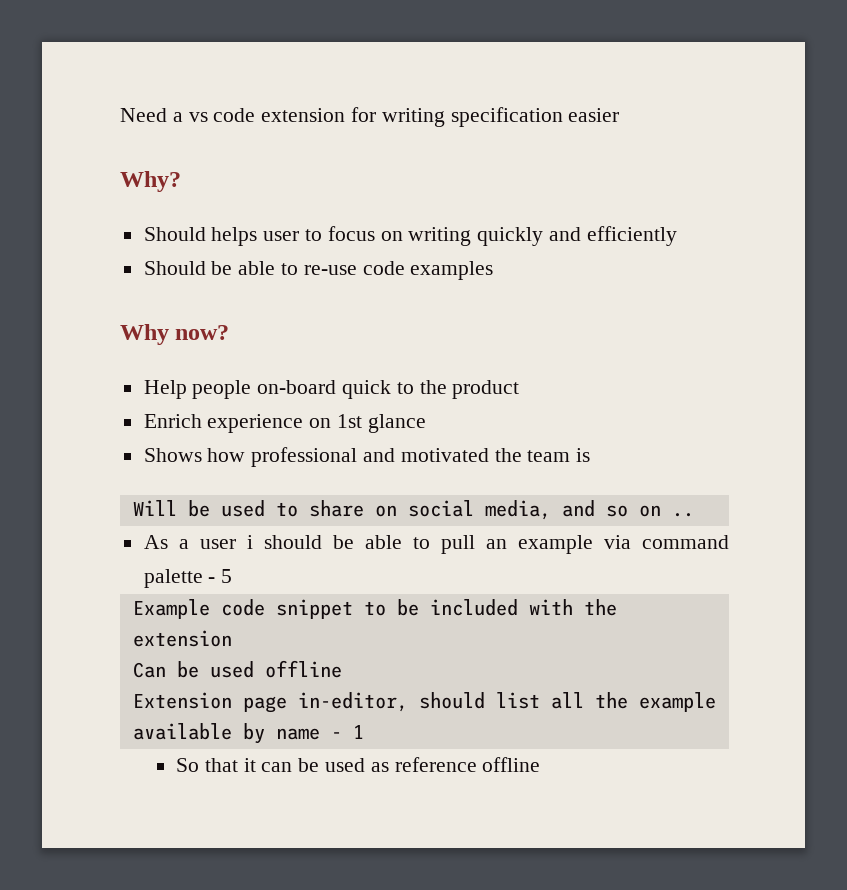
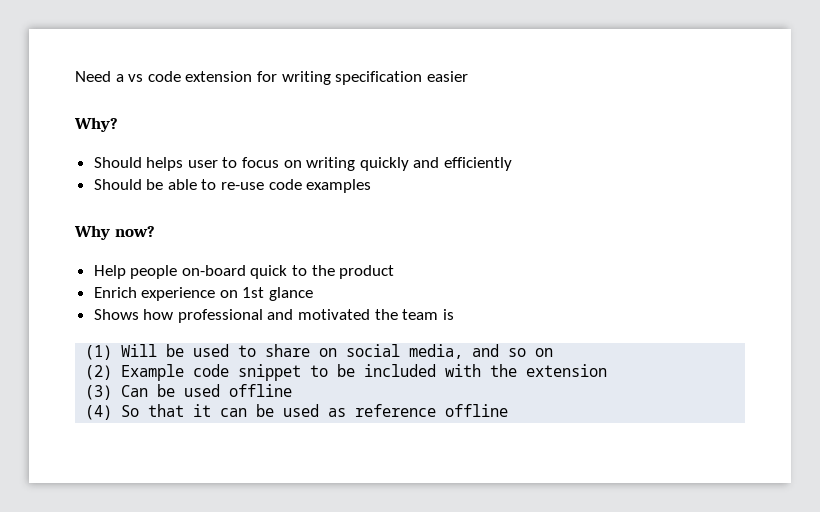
(591, 455) none -> [85,345,113,360] (1)
[671,513,694,517] [143,535,730,554] [143,569,233,588] .. // As a user i should be able to pull an example via command palette - 5 // -> [85,365,113,380] // (2)
(232, 638) none -> [85,385,113,400] (3)
[132,692,716,713] [132,723,364,744] Extension page in-editor, should list all the example available by name - 1 // -> [85,405,113,420] (4)

